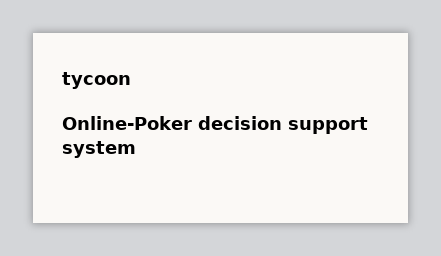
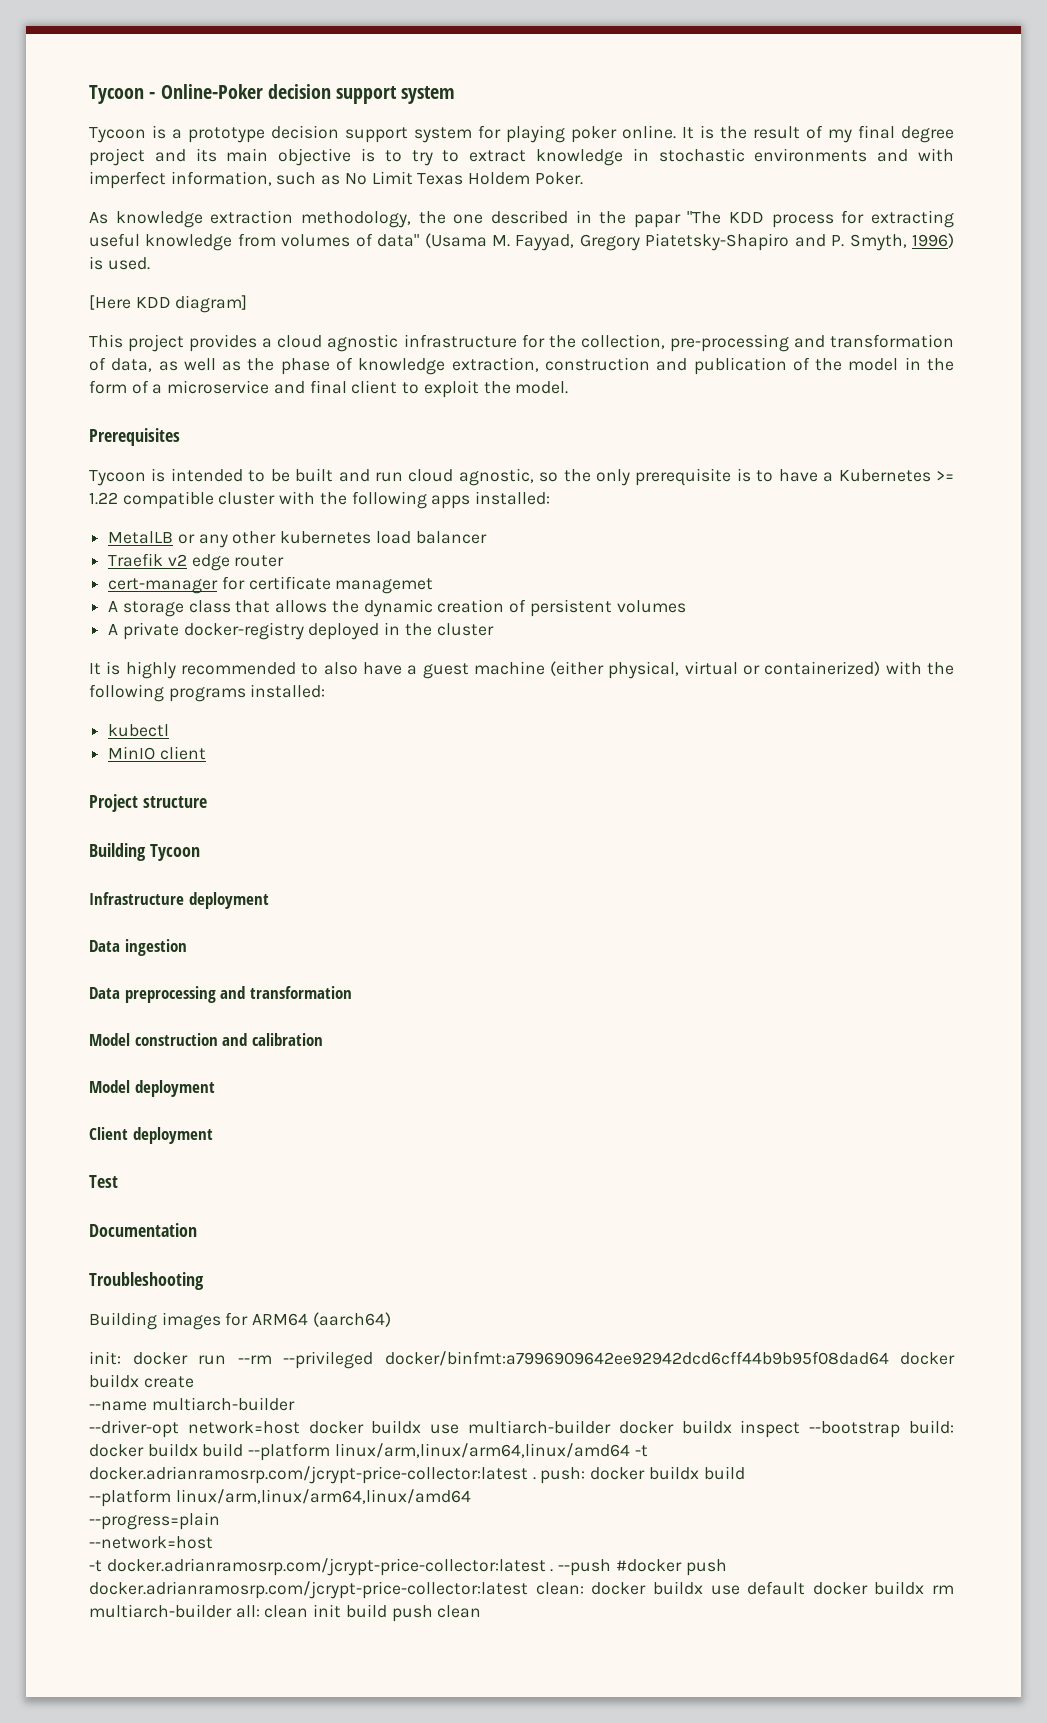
[62,72,131,89] tycoon // -> [89,85,156,104] Tycoon -
(136, 149) none -> [89,125,954,143] [89,148,954,166] [89,171,583,189] [89,210,954,228] [89,233,955,251] [89,256,150,270] [89,295,248,313] [89,334,955,352] [89,357,954,375] [89,380,569,398] [89,428,180,446] [89,468,955,486] [89,491,551,509] [108,531,487,548] [108,553,285,571] [108,576,434,594] [108,599,686,617] [108,622,494,640] [89,661,954,679] [89,684,326,702] [108,724,170,737] [108,746,206,760] [89,794,207,812] [89,843,200,861] [89,892,269,909] [89,939,187,956] [89,986,352,1003] [89,1033,323,1046] [89,1080,215,1097] [89,1127,213,1144] [89,1175,118,1188] [89,1223,197,1237] [89,1272,204,1290] [89,1312,391,1330] [89,1351,955,1369] [89,1374,194,1388] [89,1397,295,1411] [89,1420,954,1438] [89,1443,648,1461] [89,1466,745,1484] [89,1489,471,1507] [89,1512,220,1530] [89,1536,213,1549] [89,1558,727,1576] [89,1581,954,1599] [89,1604,482,1622] // Tycoon is a prototype decision support system for playing poker online. It is the result of my final degree project and its main objective is to try to extract knowledge in stochastic environments and with imperfect information, such as No Limit Texas Holdem Poker. // As knowledge extraction methodology, the one described in the papar "The KDD process for extracting useful knowledge from volumes of data" (Usama M. Fayyad, Gregory Piatetsky-Shapiro and P. Smyth, 1996) is used. // [Here KDD diagram] // This project provides a cloud agnostic infrastructure for the collection, pre-processing and transformation of data, as well as the phase of knowledge extraction, construction and publication of the model in the form of a microservice and final client to exploit the model. // Prerequisites // Tycoon is intended to be built and run cloud agnostic, so the only prerequisite is to have a Kubernetes >= 1.22 compatible cluster with the following apps installed: // MetalLB or any other kubernetes load balancer // Traefik v2 edge router // cert-manager for certificate managemet // A storage class that allows the dynamic creation of persistent volumes // A private docker-registry deployed in the cluster // It is highly recommended to also have a guest machine (either physical, virtual or containerized) with the following programs installed: // kubectl // MinIO client // Project structure // Building Tycoon // Infrastructure deployment // Data ingestion // Data preprocessing and transformation // Model construction and calibration // Model deployment // Client deployment // Test // Documentation // Troubleshooting // Building images for ARM64 (aarch64) // init: docker run --rm --privileged docker/binfmt:a7996909642ee92942dcd6cff44b9b95f08dad64 docker buildx create // --name multiarch-builder // --driver-opt network=host docker buildx use multiarch-builder docker buildx inspect --bootstrap build: docker buildx build --platform linux/arm,linux/arm64,linux/amd64 -t docker.adrianramosrp.com/jcrypt-price-collector:latest . push: docker buildx build // --platform linux/arm,linux/arm64,linux/amd64 // --progress=plain // --network=host // -t docker.adrianramosrp.com/jcrypt-price-collector:latest . --push #docker push docker.adrianramosrp.com/jcrypt-price-collector:latest clean: docker buildx use default docker buildx rm multiarch-builder all: clean init build push clean

